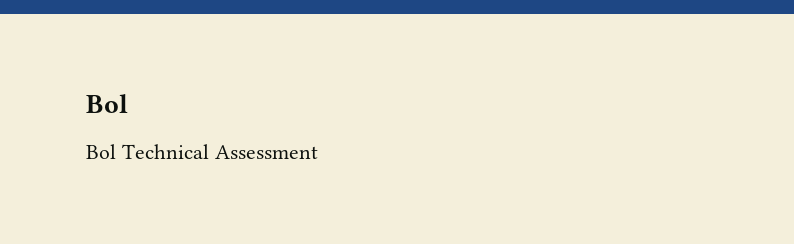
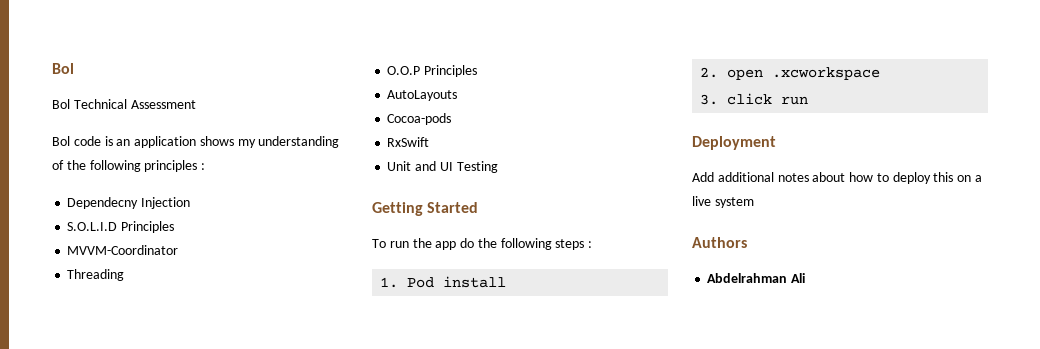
(318, 152) none -> [52,136,340,148] [52,160,206,172] [67,197,191,209] [67,221,175,233] [67,245,179,255] [67,269,125,281] [387,65,478,77] [387,90,458,101] [387,113,452,125] [387,137,430,147] [387,161,498,173] [372,202,479,216] [372,238,593,250] [380,276,507,288] [700,67,881,80] [700,93,809,105] [692,136,776,150] [692,172,983,184] [692,196,754,208] [692,237,747,248] [707,273,806,283] // Bol code is an application shows my understanding of the following principles : // Dependecny Injection // S.O.L.I.D Principles // MVVM-Coordinator // Threading // O.O.P Principles // AutoLayouts // Cocoa-pods // RxSwift // Unit and UI Testing // Getting Started // To run the app do the following steps : // 1. Pod install // 2. open .xcworkspace // 3. click run // Deployment // Add additional notes about how to deploy this on a live system // Authors // Abdelrahman Ali

